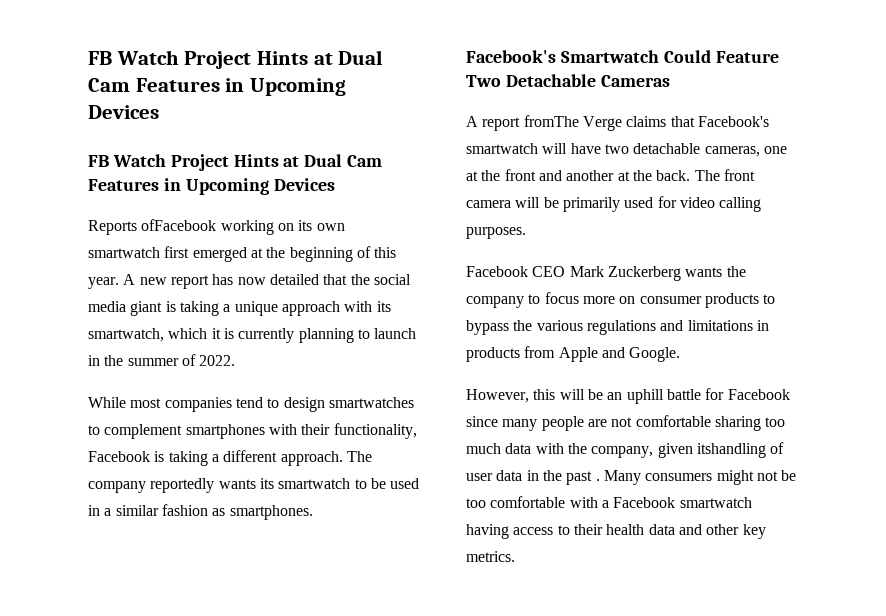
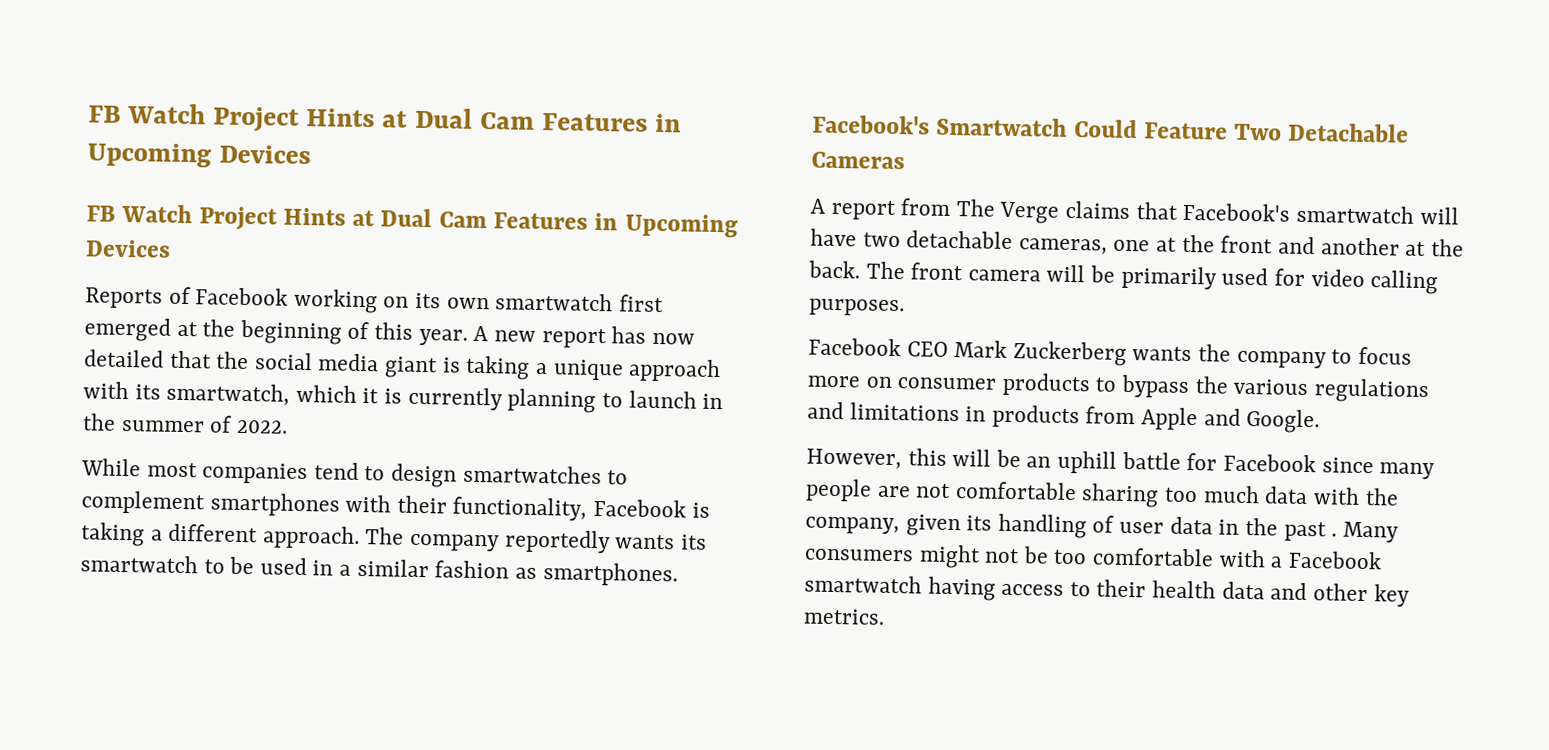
[141,219,217,231] ofFacebook -> [168,286,289,306] of Facebook
[523,115,579,127] fromThe -> [900,198,995,217] from The
[696,443,766,458] itshandling -> [966,513,1087,539] its handling

